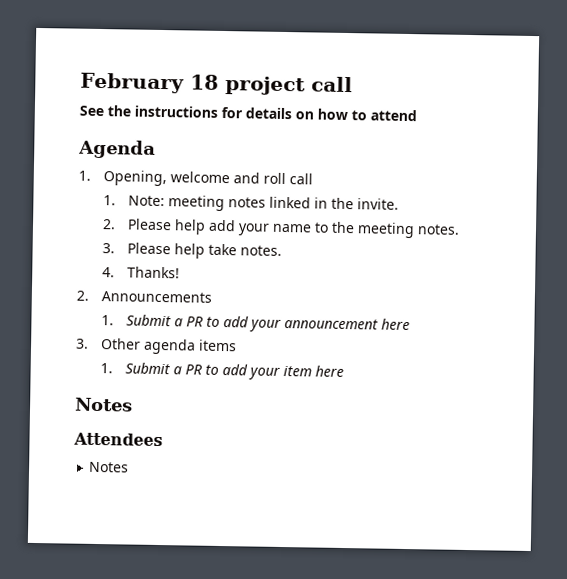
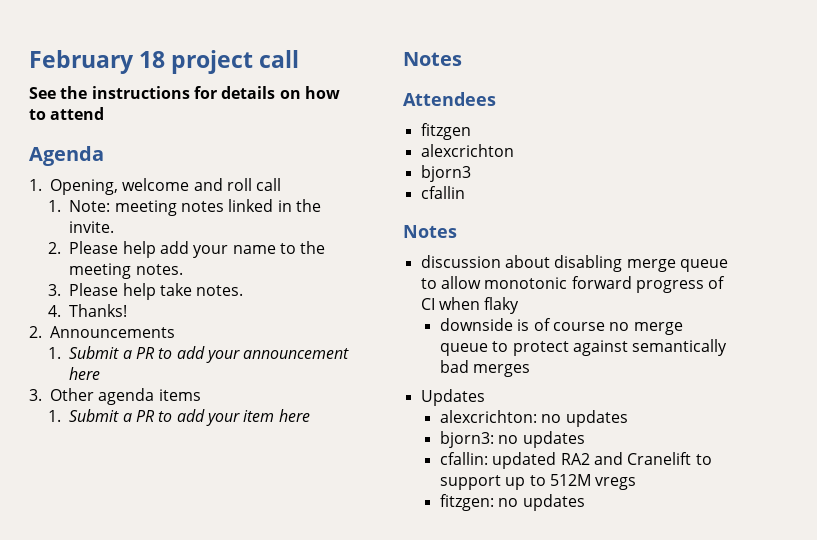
[89,461,130,473] Notes -> [420,123,471,140] [420,144,514,157] [420,165,471,182] [420,186,465,199] [403,225,457,238] [420,255,728,272] [420,276,726,293] [420,297,520,314] [439,318,683,335] [439,339,728,356] [439,360,531,377] [420,389,485,406] [439,410,628,427] [439,431,585,448] [439,452,712,469] [439,474,637,490] [439,494,585,511] fitzgen // alexcrichton // bjorn3 // cfallin // Notes // discussion about disabling merge queue to allow monotonic forward progress of CI when flaky // downside is of course no merge queue to protect against semantically bad merges // Updates // alexcrichton: no updates // bjorn3: no updates // cfallin: updated RA2 and Cranelift to support up to 512M vregs // fitzgen: no updates

